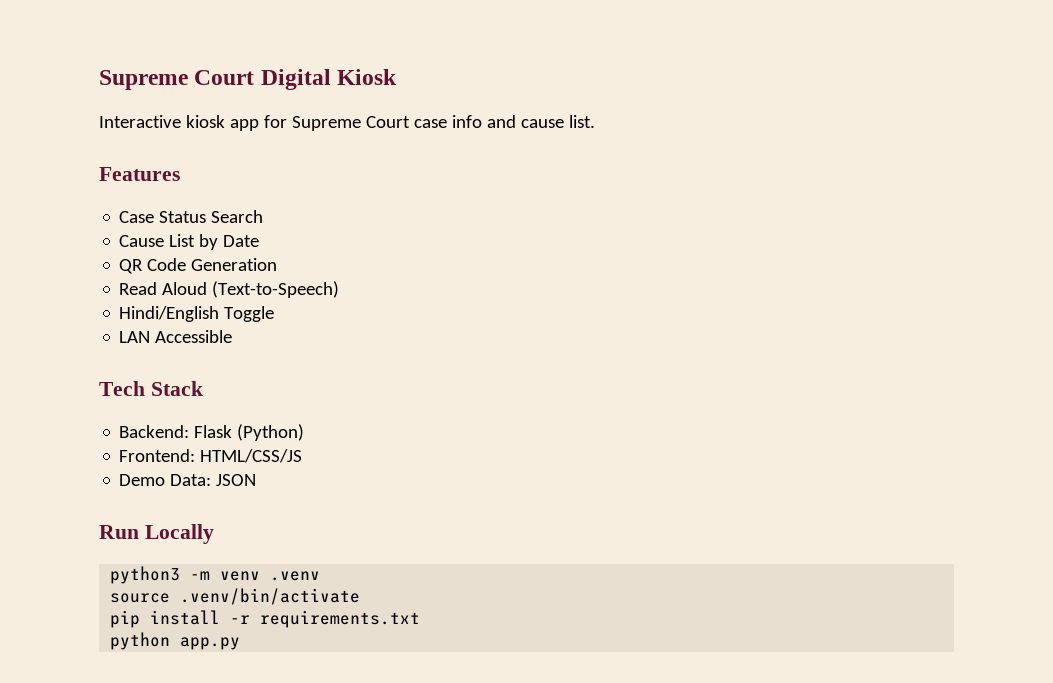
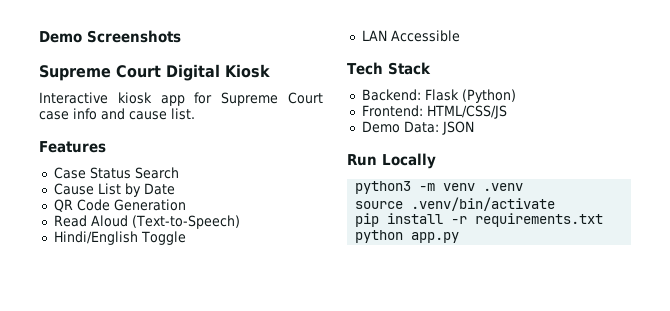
(99, 80) none -> [39,30,181,43] Demo Screenshots //

